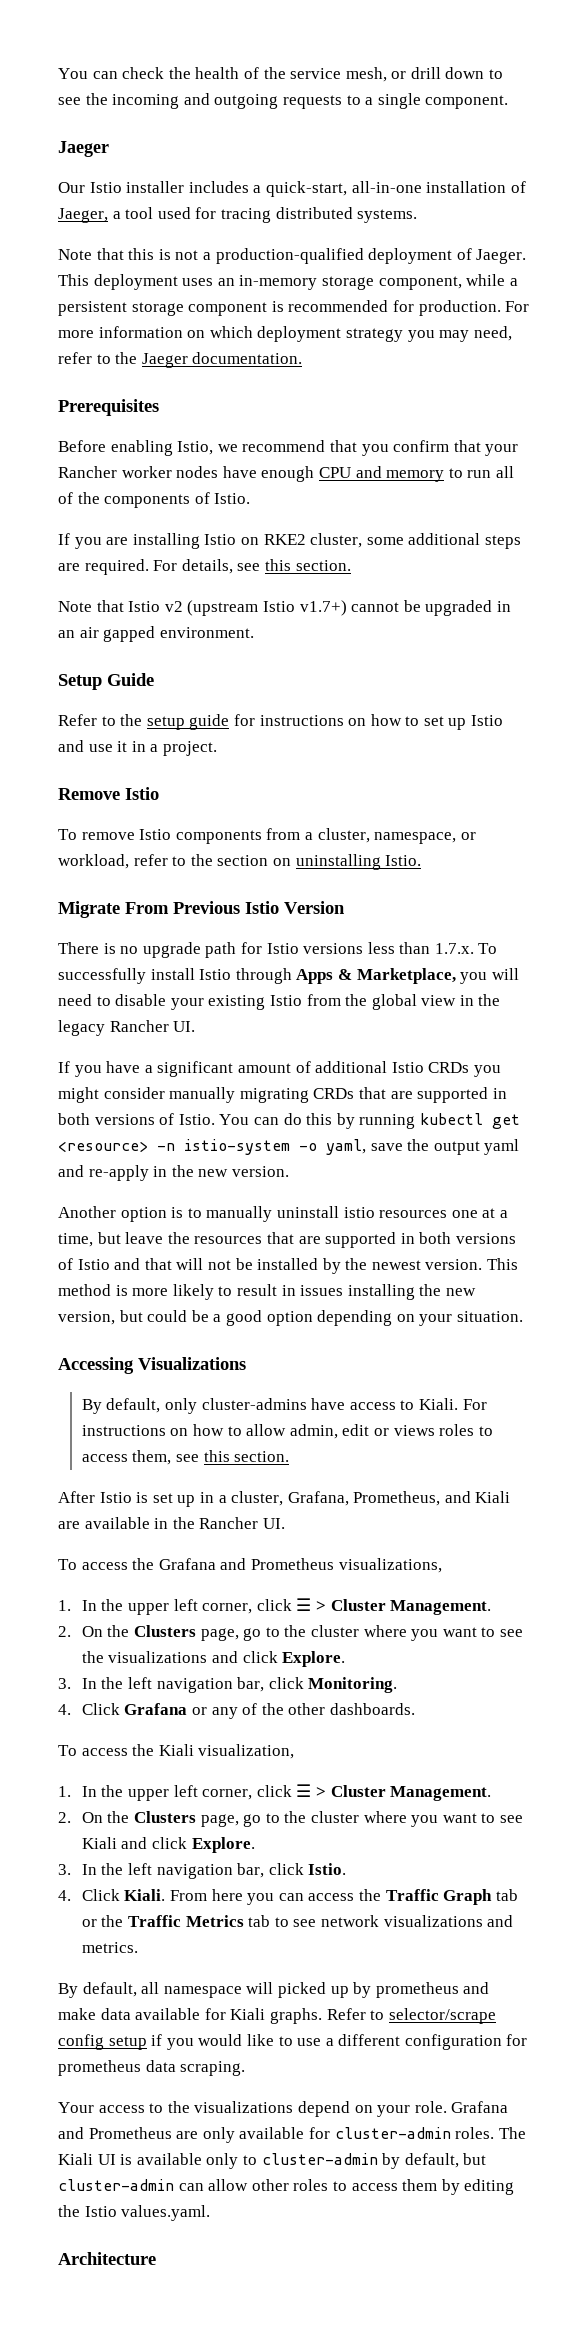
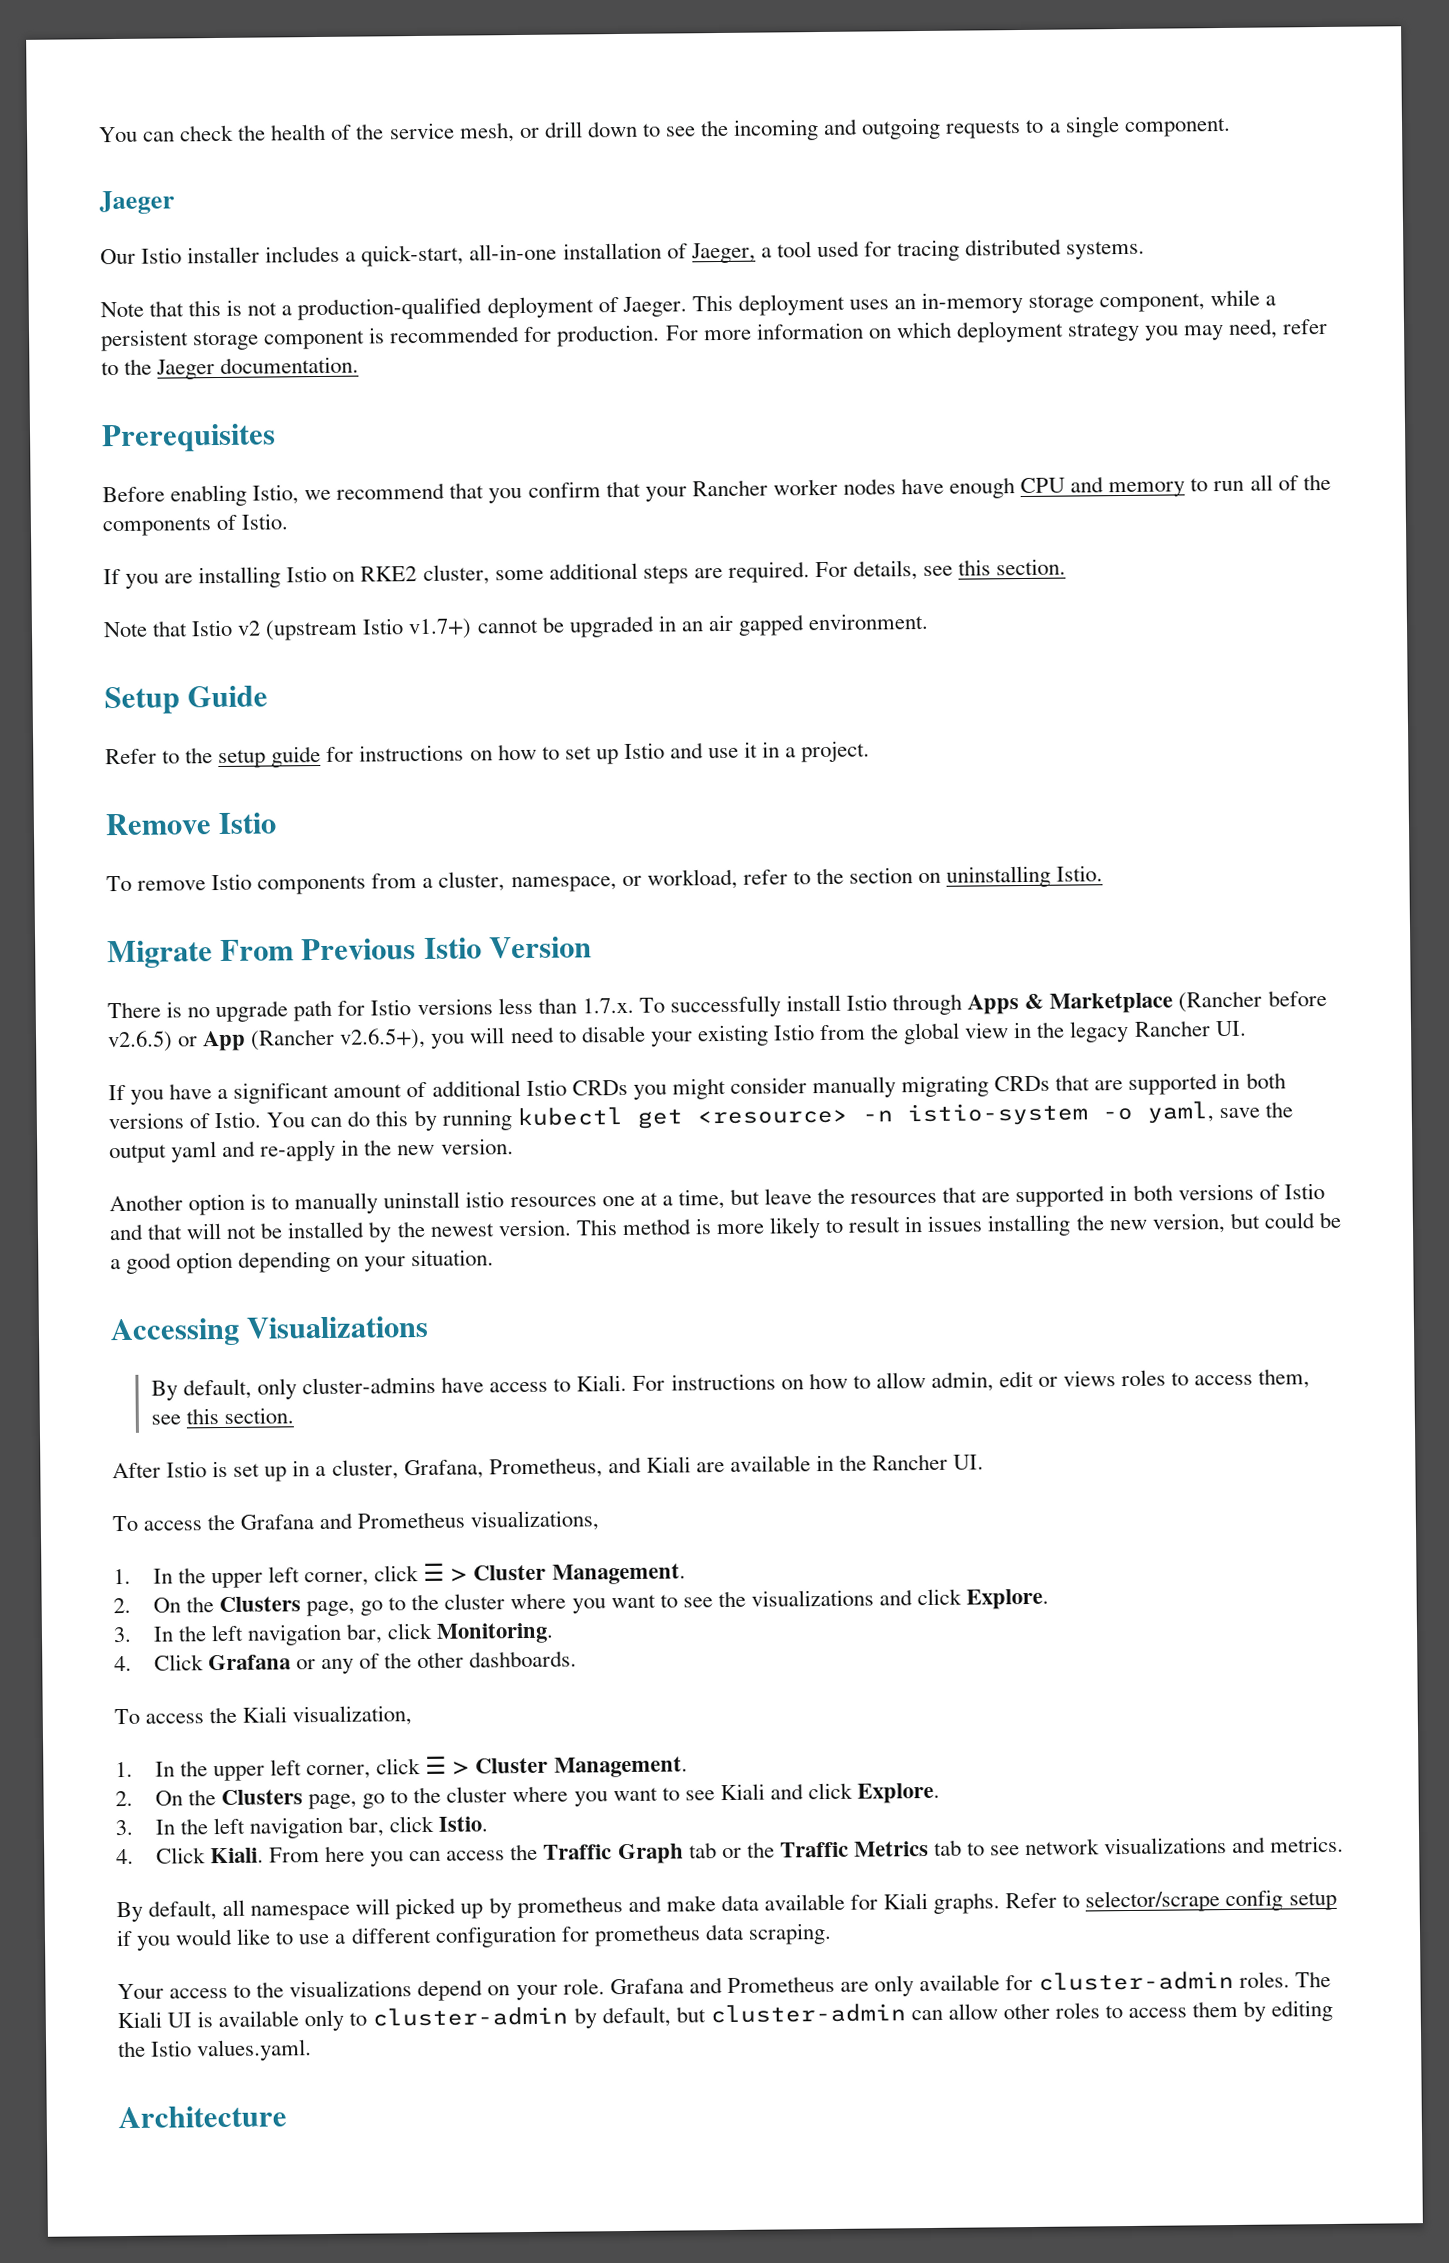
[356,968,456,984] Marketplace, -> [1049,990,1327,1014] [107,1027,427,1053] Marketplace (Rancher before v2.6.5) or App (Rancher v2.6.5+),

